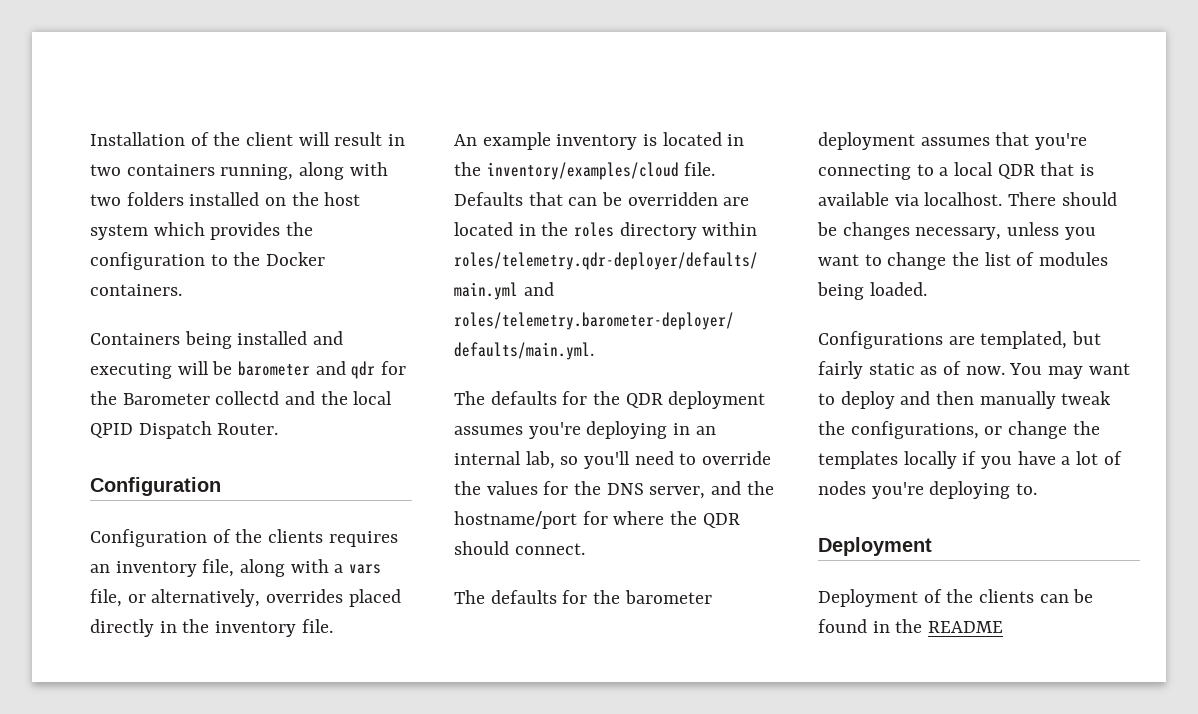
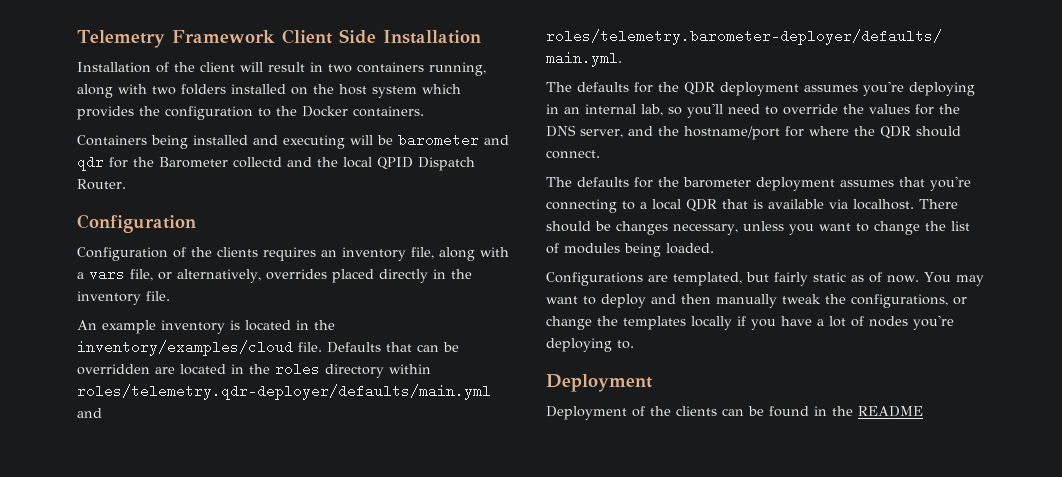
(90, 139) none -> [77,29,481,48] Telemetry Framework Client Side Installation //

